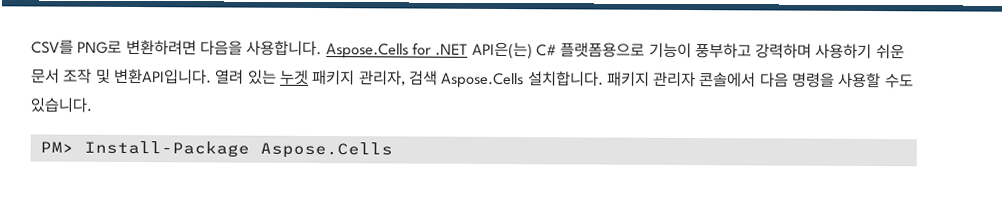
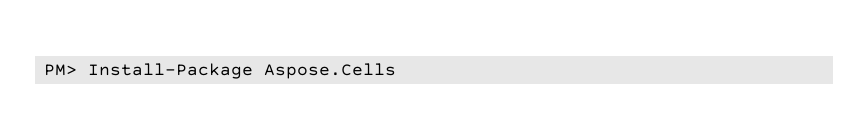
[31,39,905,60] [31,68,914,89] [30,97,93,113] CSV를 PNG로 변환하려면 다음을 사용합니다. Aspose.Cells for .NET API은(는) C# 플랫폼용으로 기능이 풍부하고 강력하며 사용하기 쉬운 문서 조작 및 변환API입니다. 열려 있는 누겟 패키지 관리자, 검색 Aspose.Cells 설치합니다. 패키지 관리자 콘솔에서 다음 명령을 사용할 수도 있습니다. // -> (44, 70) none

